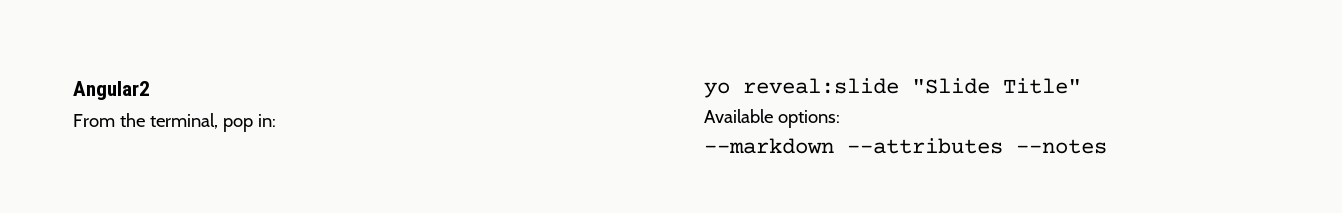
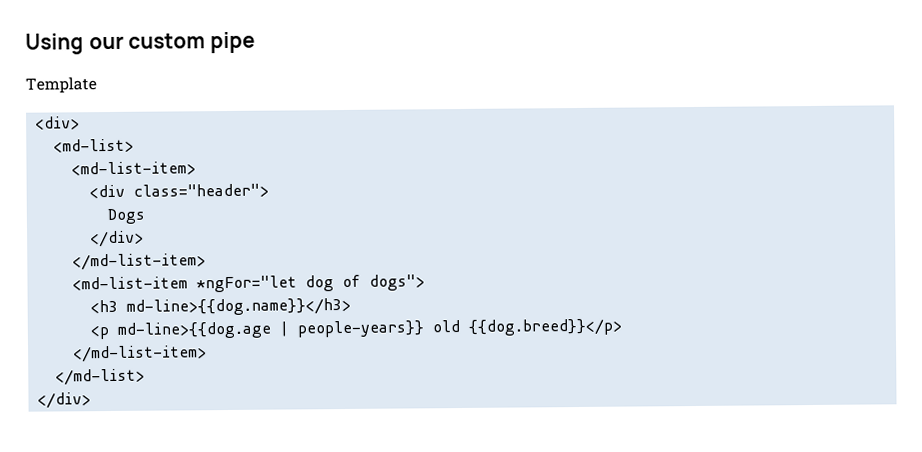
[73,81,150,100] [73,113,276,132] [704,78,1081,98] [704,109,840,128] [704,138,1107,154] Angular2 // From the terminal, pop in: // yo reveal:slide "Slide Title" // Available options: // --markdown --attributes --notes -> [25,31,255,55] [25,77,97,94] [35,116,81,130] [53,138,135,153] [71,161,197,176] [89,183,270,199] [107,208,146,225] [90,230,145,248] [72,253,207,271] [72,274,426,293] [90,297,352,316] [90,318,623,340] [73,345,208,363] [55,368,146,386] [37,392,92,409] Using our custom pipe // Template // <div> // <md-list> // <md-list-item> // <div class="header"> // Dogs // </div> // </md-list-item> // <md-list-item *ngFor="let dog of dogs"> // <h3 md-line>{{dog.name}}</h3> // <p md-line>{{dog.age | people-years}} old {{dog.breed}}</p> // </md-list-item> // </md-list> // </div>

